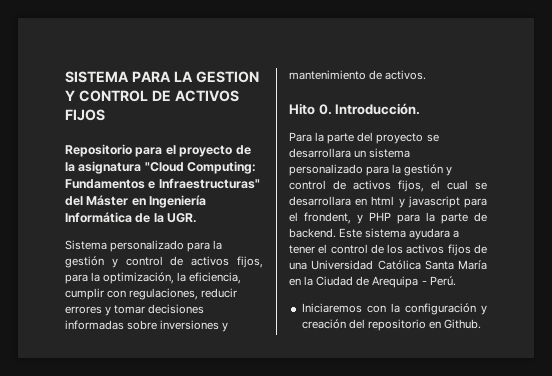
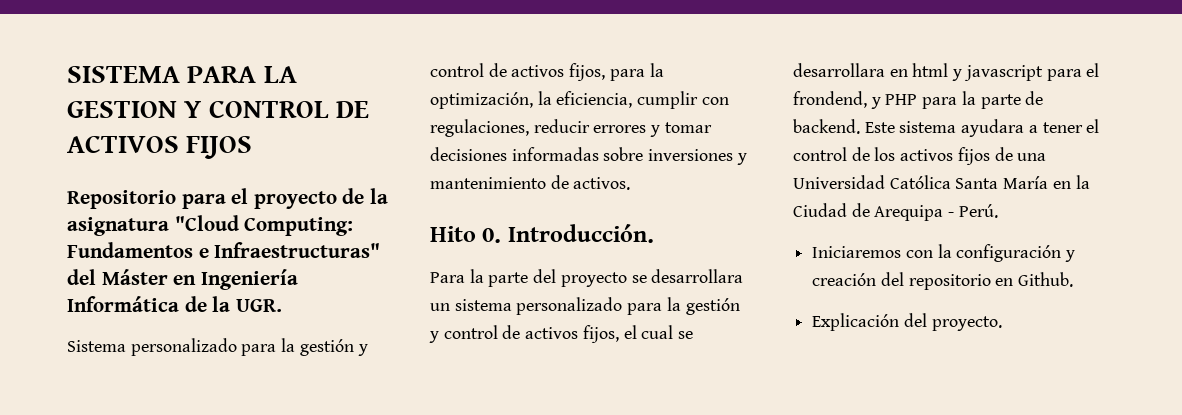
[304,212,351,224] frondent, -> [793,91,867,108] frondend,
(482, 324) none -> [812,313,1002,331] // Explicación del proyecto.

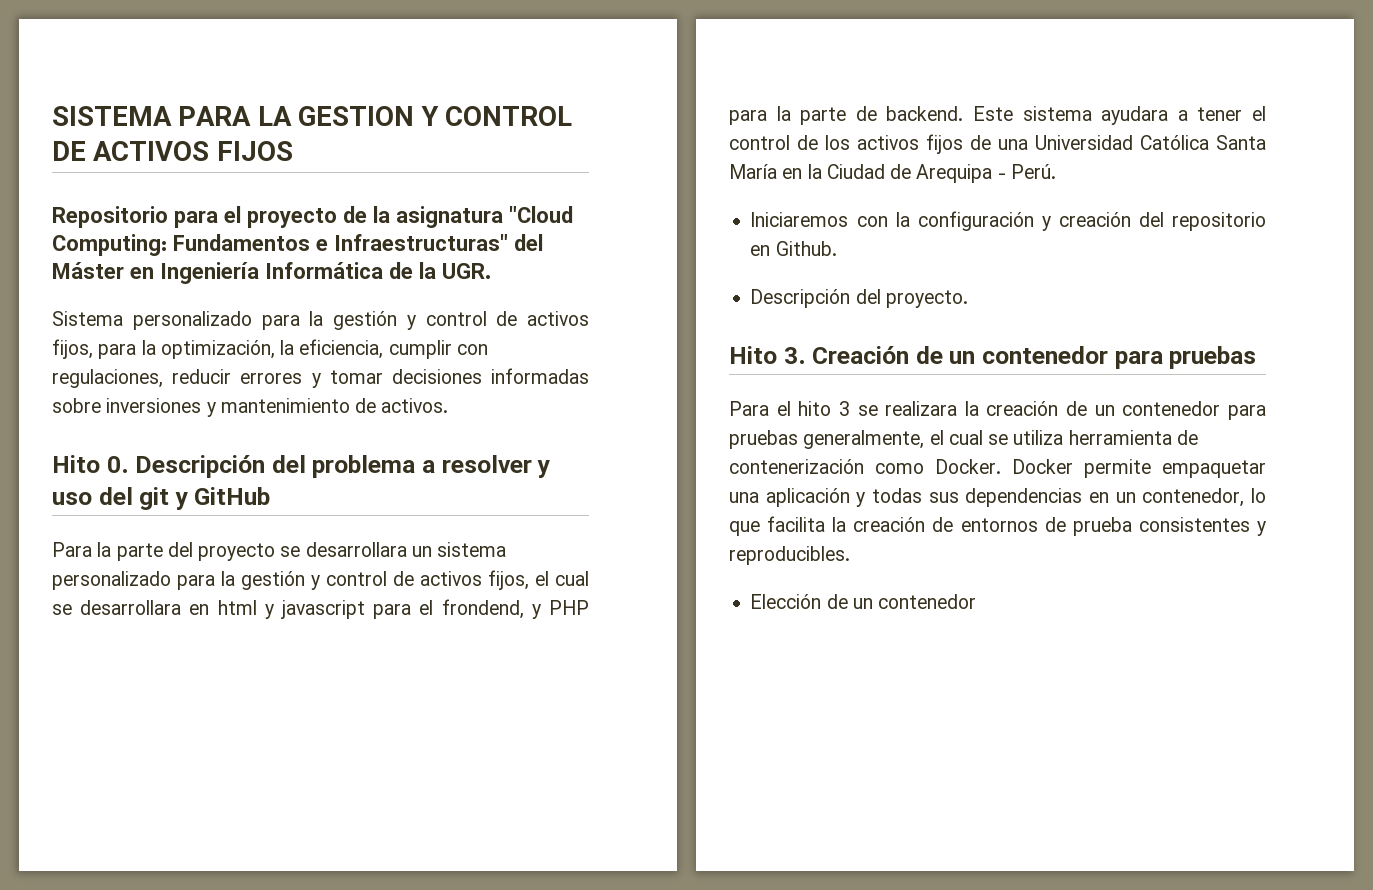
[507,224,654,243] Introducción. -> [135,455,551,478] [52,487,271,510] Descripción del problema a resolver y uso del git y GitHub
[812,313,900,331] Explicación -> [750,289,851,308] Descripción
(1002, 323) none -> [729,346,1257,369] [729,401,1266,420] [729,430,1198,449] [729,459,1266,478] [729,488,1266,507] [729,516,1266,536] [729,546,850,565] [750,594,977,609] // Hito 3. Creación de un contenedor para pruebas // Para el hito 3 se realizara la creación de un contenedor para pruebas generalmente, el cual se utiliza herramienta de contenerización como Docker. Docker permite empaquetar una aplicación y todas sus dependencias en un contenedor, lo que facilita la creación de entornos de prueba consistentes y reproducibles. // Elección de un contenedor

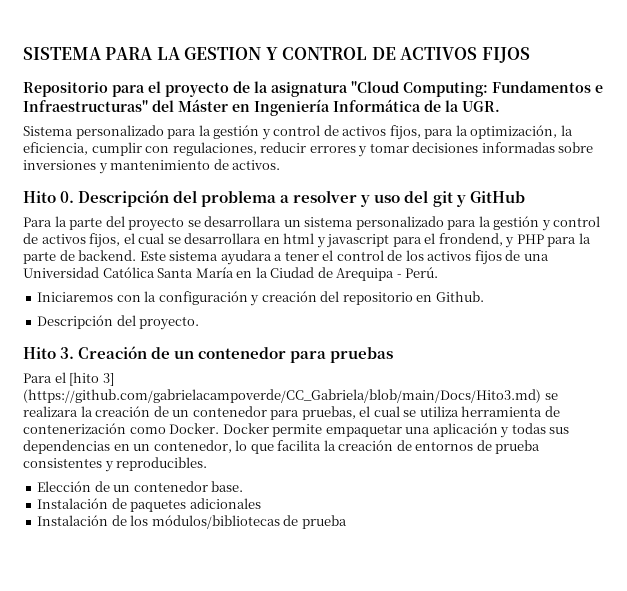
[798,401,850,416] hito 3 -> [69,372,114,386] [23,389,541,403] [hito 3] (https://github.com/gabrielacampoverde/CC_Gabriela/blob/main/Docs/Hito3.md)
[729,430,925,449] pruebas generalmente, -> [301,406,356,420] pruebas,
(977, 601) none -> [211,481,244,492] [37,498,261,512] [37,515,347,529] base. // Instalación de paquetes adicionales // Instalación de los módulos/bibliotecas de prueba

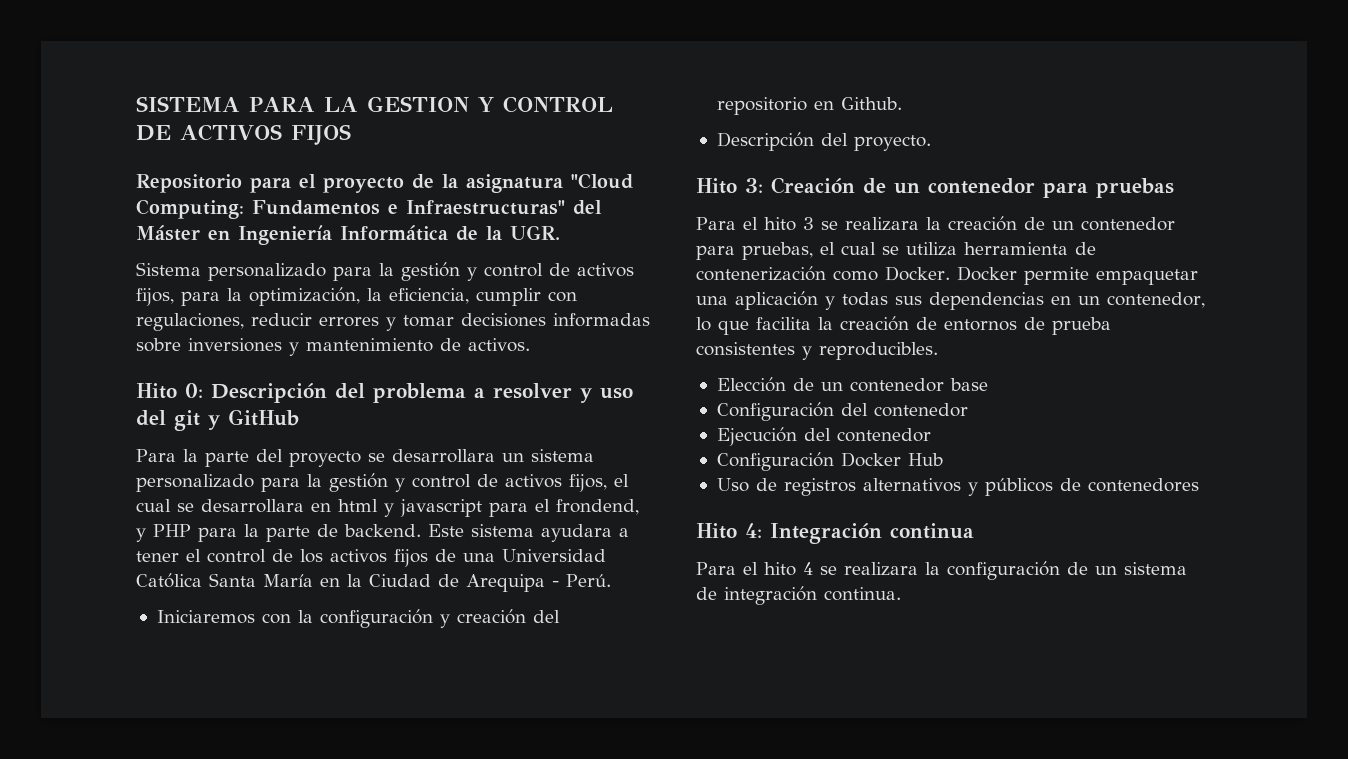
[60,191,75,203] 0. -> [185,383,203,398] 0:
[60,347,75,359] 3. -> [745,178,763,193] 3:
[69,372,114,386] [23,389,541,403] [hito 3] (https://github.com/gabrielacampoverde/CC_Gabriela/blob/main/Docs/Hito3.md) -> [764,217,814,231] hito 3
[211,481,244,492] [37,498,261,512] [37,515,347,529] base. // Instalación de paquetes adicionales // Instalación de los módulos/bibliotecas de prueba -> [949,378,988,391] [716,402,968,421] [716,427,931,446] [716,452,943,471] [716,478,1199,496] [696,523,974,544] [696,561,1187,580] [696,586,901,605] base // Configuración del contenedor // Ejecución del contenedor // Configuración Docker Hub // Uso de registros alternativos y públicos de contenedores // Hito 4: Integración continua // Para el hito 4 se realizara la configuración de un sistema de integración continua.

